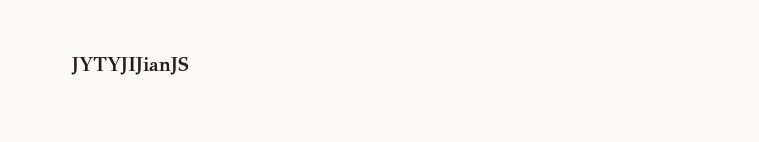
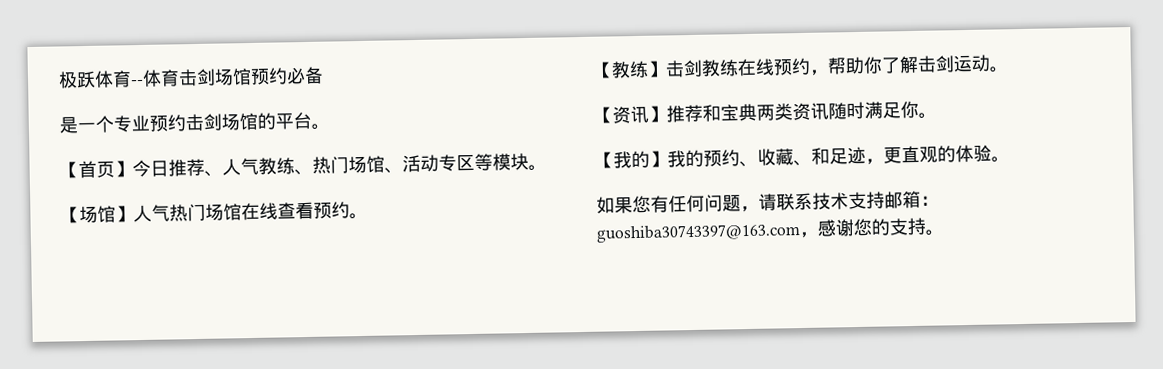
[71,56,189,75] JYTYJIJianJS -> [58,66,324,89] [59,111,330,134] [60,152,547,179] [61,201,368,224] [593,54,1009,79] [594,100,937,124] [595,144,1010,169] [596,190,939,214] [596,217,944,243] 极跃体育--体育击剑场馆预约必备 // 是一个专业预约击剑场馆的平台。 // 【首页】今日推荐、人气教练、热门场馆、活动专区等模块。 // 【场馆】人气热门场馆在线查看预约。 // 【教练】击剑教练在线预约，帮助你了解击剑运动。 // 【资讯】推荐和宝典两类资讯随时满足你。 // 【我的】我的预约、收藏、和足迹，更直观的体验。 // 如果您有任何问题，请联系技术支持邮箱：guoshiba30743397@163.com，感谢您的支持。

